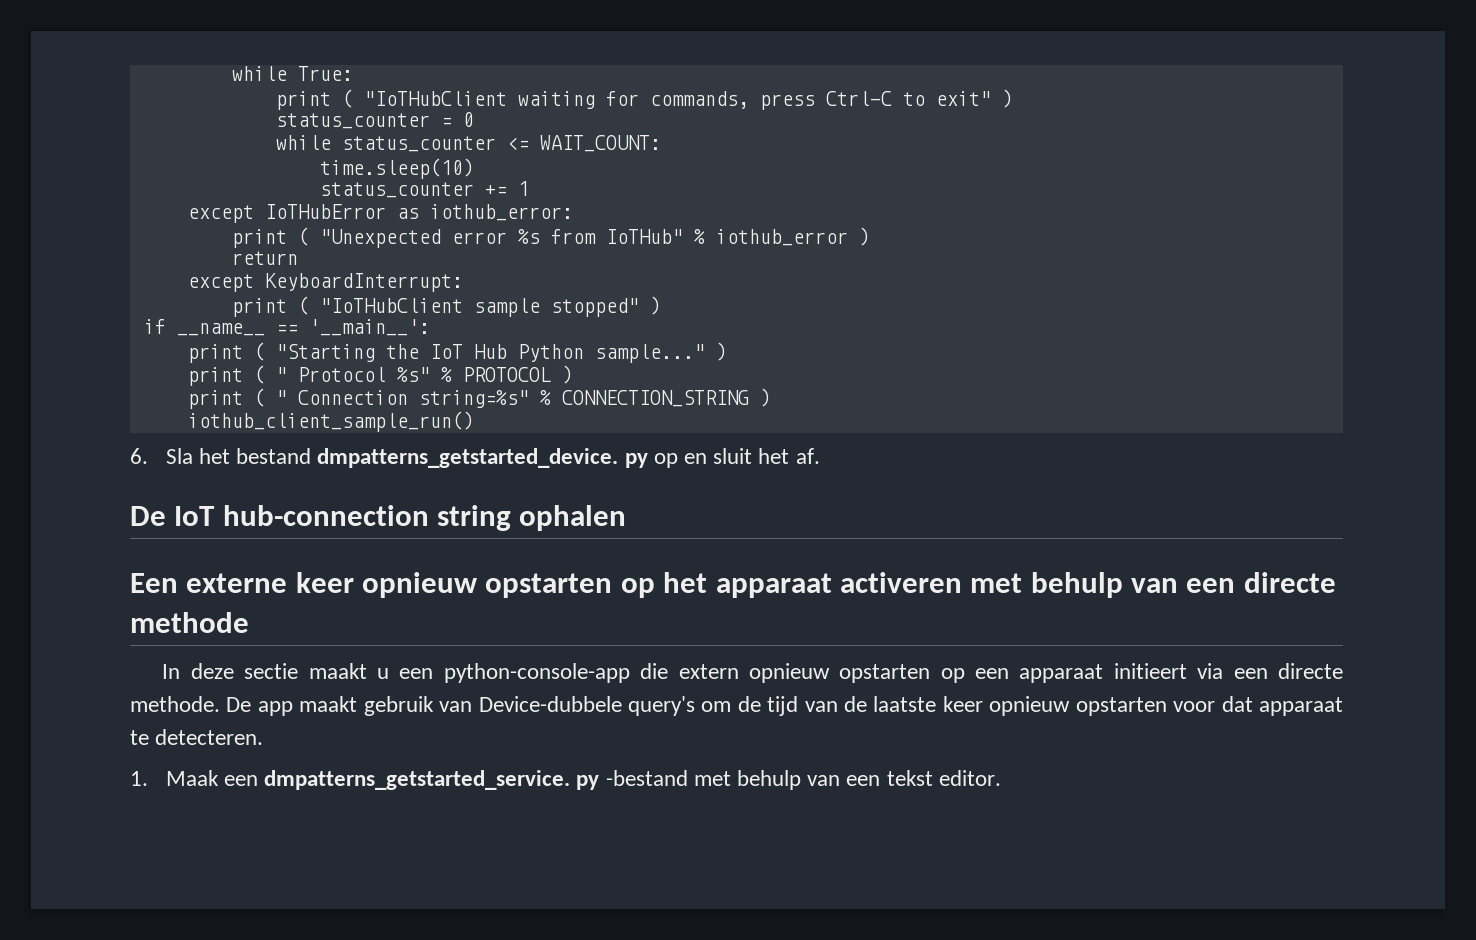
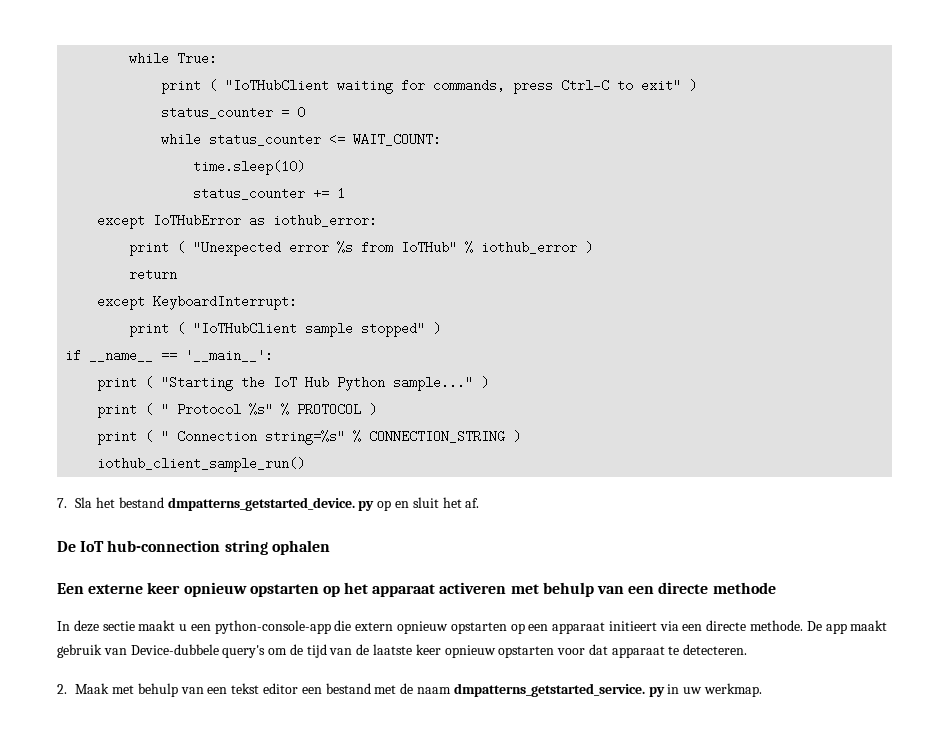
[130,448,148,464] 6. -> [57,498,67,508] 7.
[130,770,688,790] 1. Maak een dmpatterns_getstarted_service. py -bestand -> [57,683,110,694] 2. Maak
[938,770,1001,786] editor. -> [263,683,762,697] editor een bestand met de naam dmpatterns_getstarted_service. py in uw werkmap.

